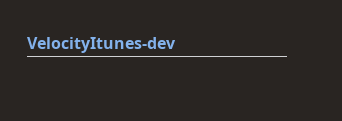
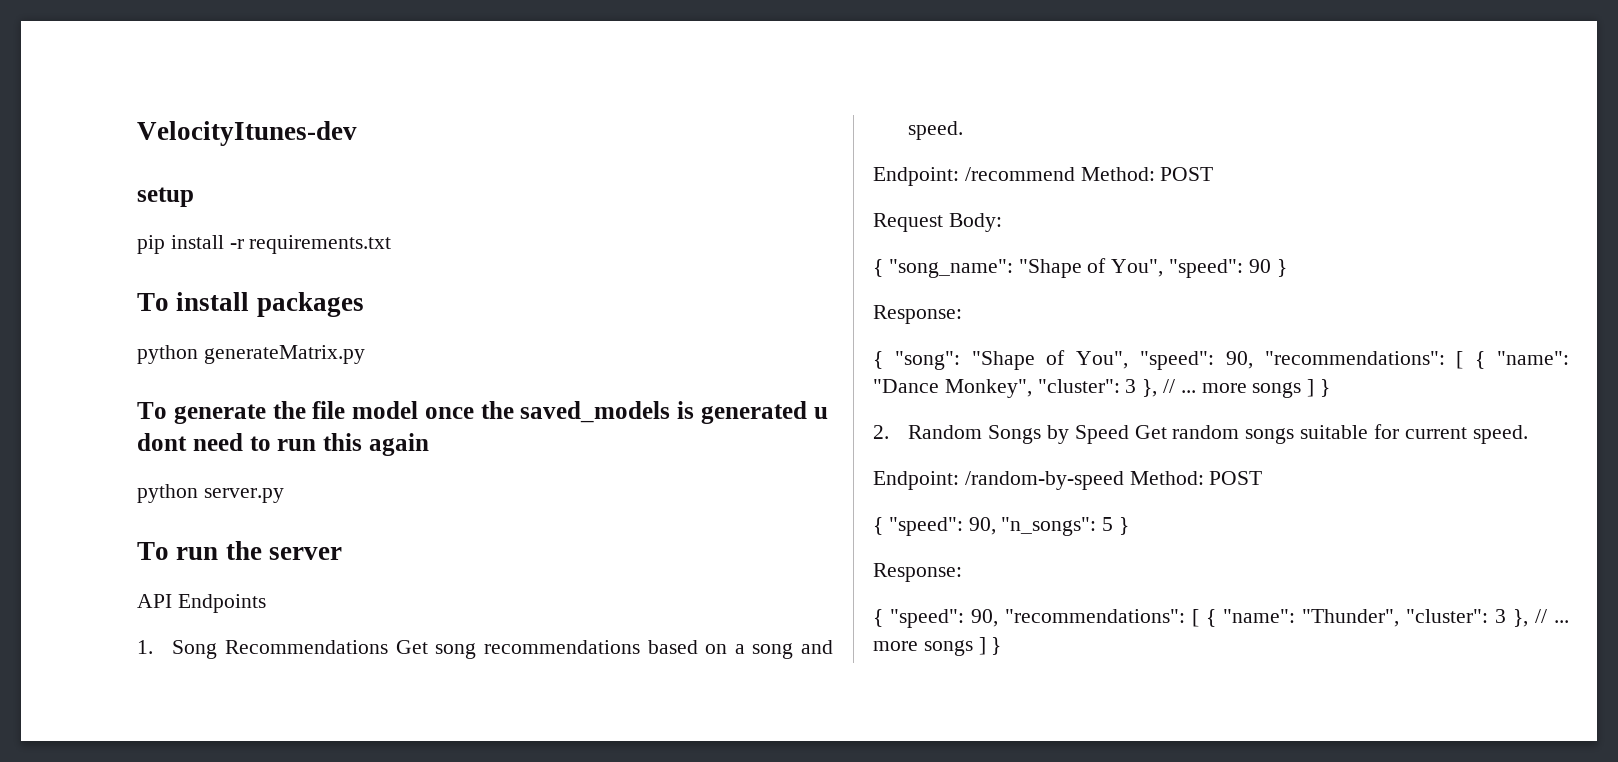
(176, 45) none -> [137,187,194,207] [137,235,392,254] [137,292,364,317] [137,345,365,364] [137,401,828,424] [137,433,429,456] [137,484,284,503] [137,541,342,560] [137,594,266,613] [137,640,834,659] [908,121,964,140] [873,167,1214,186] [873,213,1002,232] [873,258,1287,278] [873,305,962,324] [873,350,1569,370] [873,379,1331,398] [873,424,1528,444] [873,471,1263,490] [873,517,1130,536] [873,563,962,582] [873,609,1569,628] [873,637,1002,656] // setup // pip install -r requirements.txt // To install packages // python generateMatrix.py // To generate the file model once the saved_models is generated u dont need to run this again // python server.py // To run the server // API Endpoints // 1. Song Recommendations Get song recommendations based on a song and speed. // Endpoint: /recommend Method: POST // Request Body: // { "song_name": "Shape of You", "speed": 90 } // Response: // { "song": "Shape of You", "speed": 90, "recommendations": [ { "name": "Dance Monkey", "cluster": 3 }, // ... more songs ] } // 2. Random Songs by Speed Get random songs suitable for current speed. // Endpoint: /random-by-speed Method: POST // { "speed": 90, "n_songs": 5 } // Response: // { "speed": 90, "recommendations": [ { "name": "Thunder", "cluster": 3 }, // ... more songs ] }

